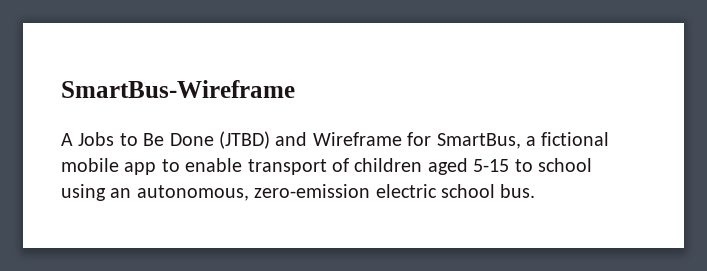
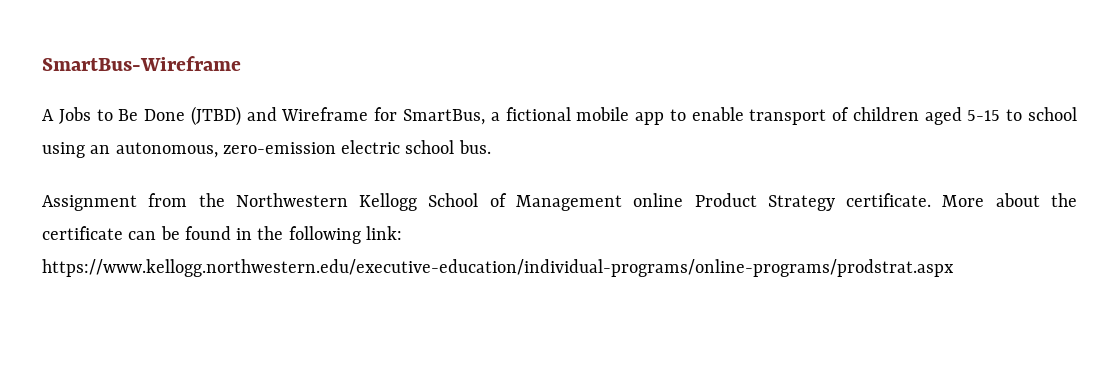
(536, 191) none -> [42,193,1078,211] [42,226,402,244] [42,259,954,277] // Assignment from the Northwestern Kellogg School of Management online Product Strategy certificate. More about the certificate can be found in the following link: https://www.kellogg.northwestern.edu/executive-education/individual-programs/online-programs/prodstrat.aspx

